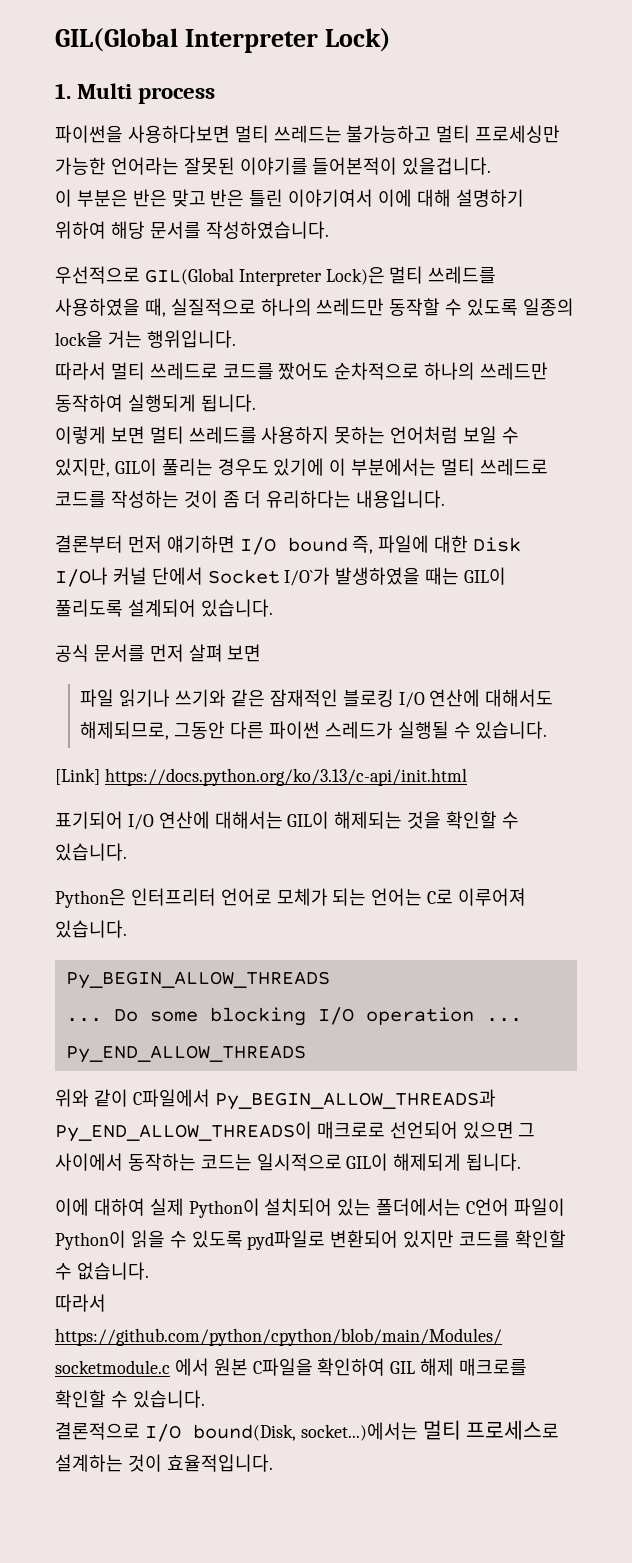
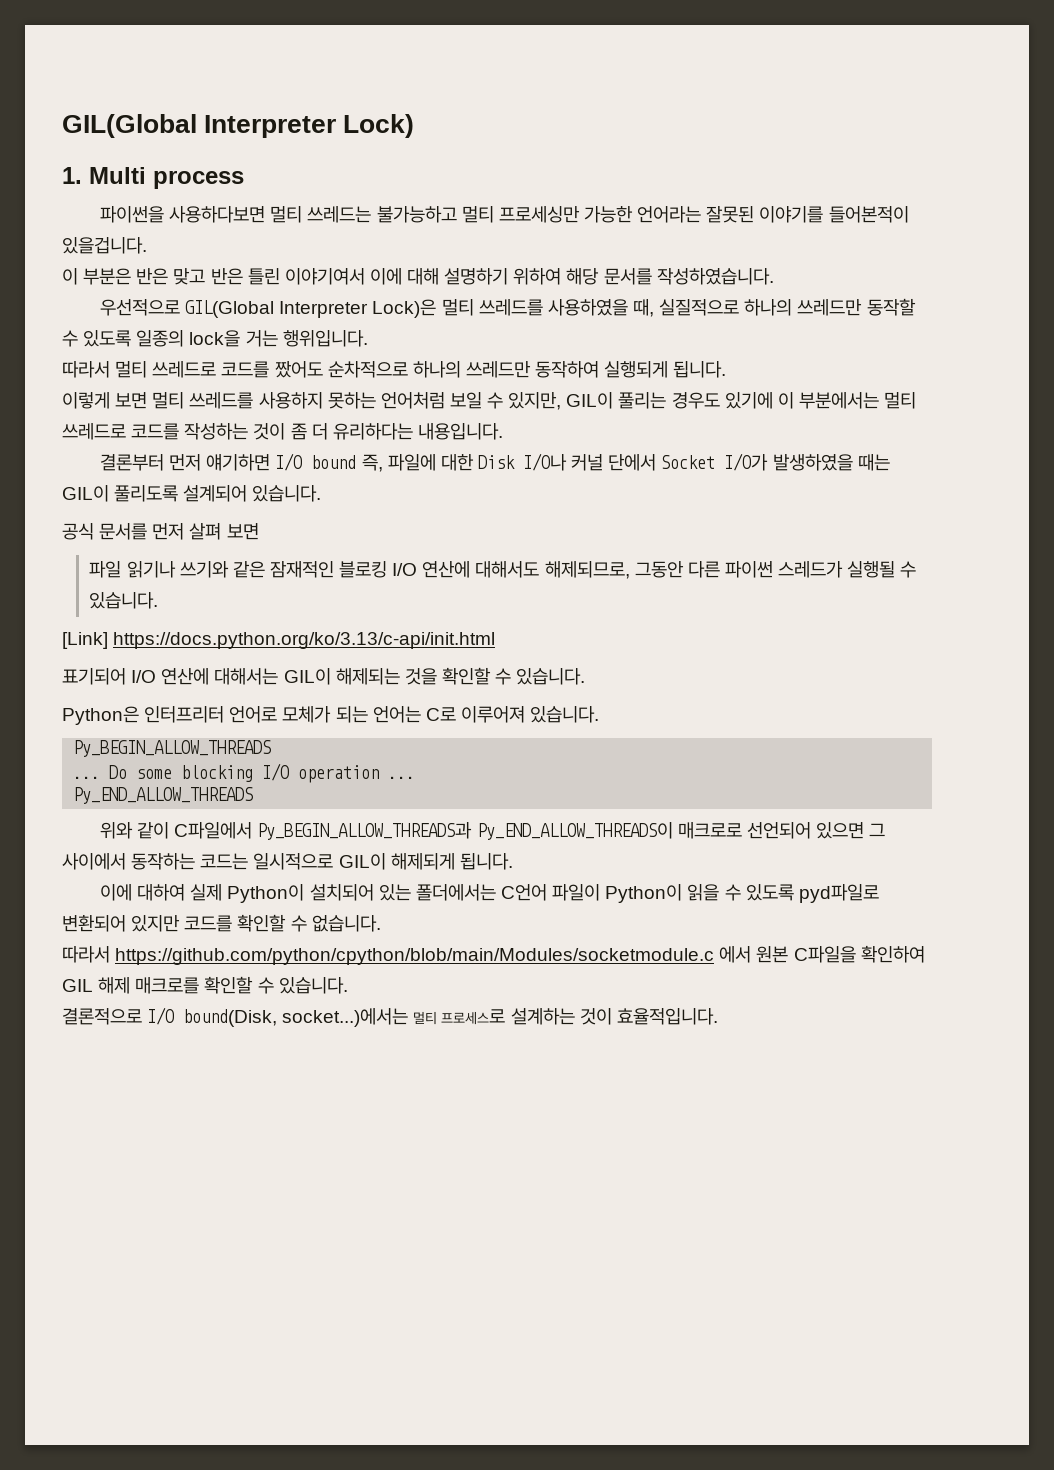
[284,567,331,586] I/O`가 -> [724,453,769,471] I/O가

